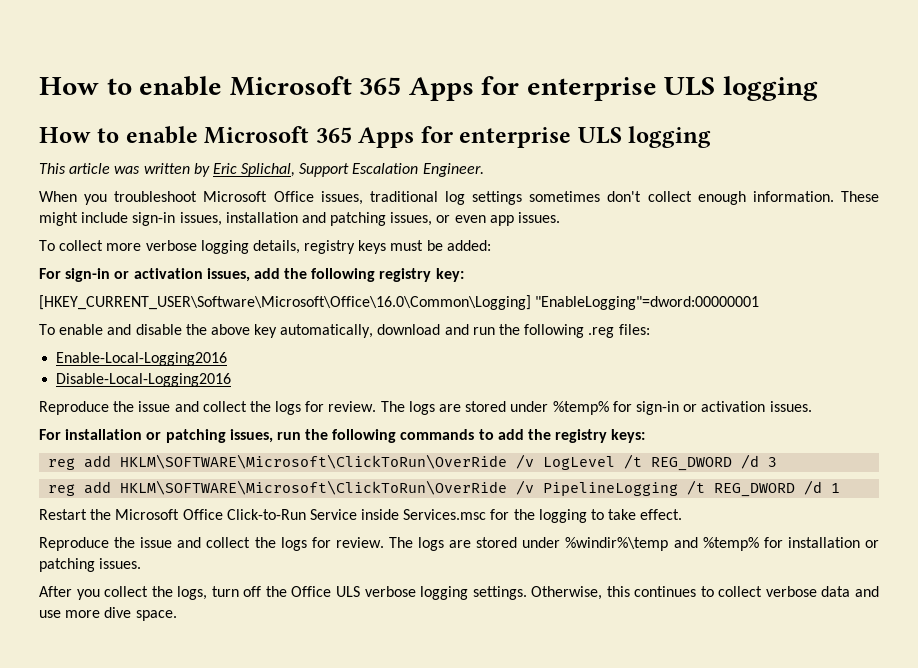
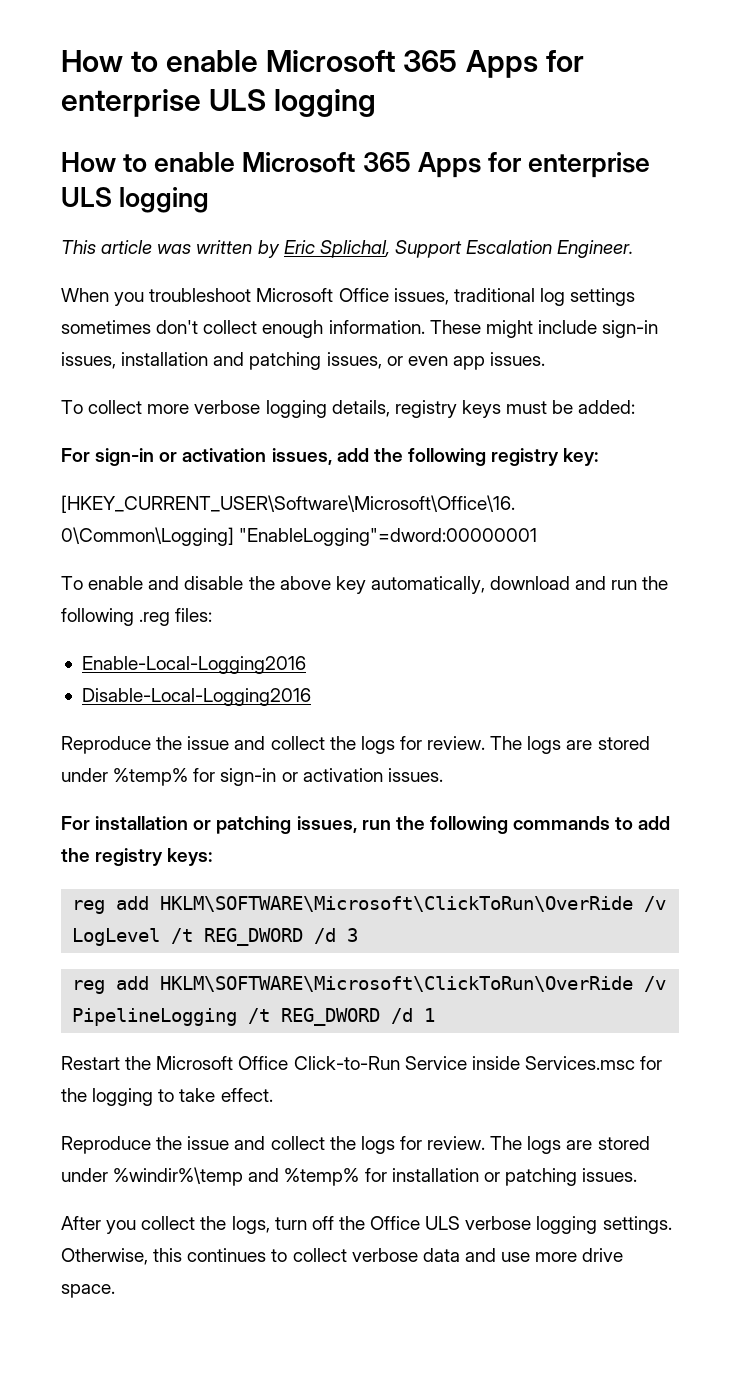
[104,607,132,618] dive -> [582,1248,624,1262] drive

